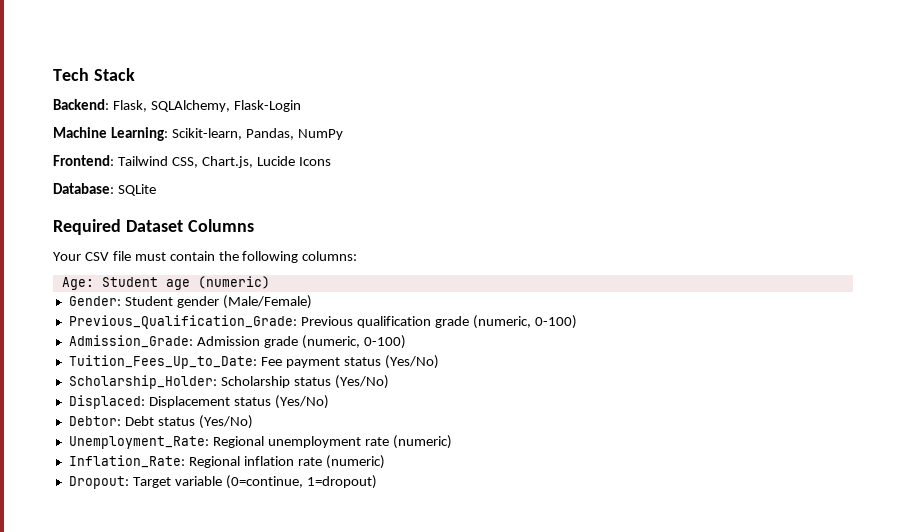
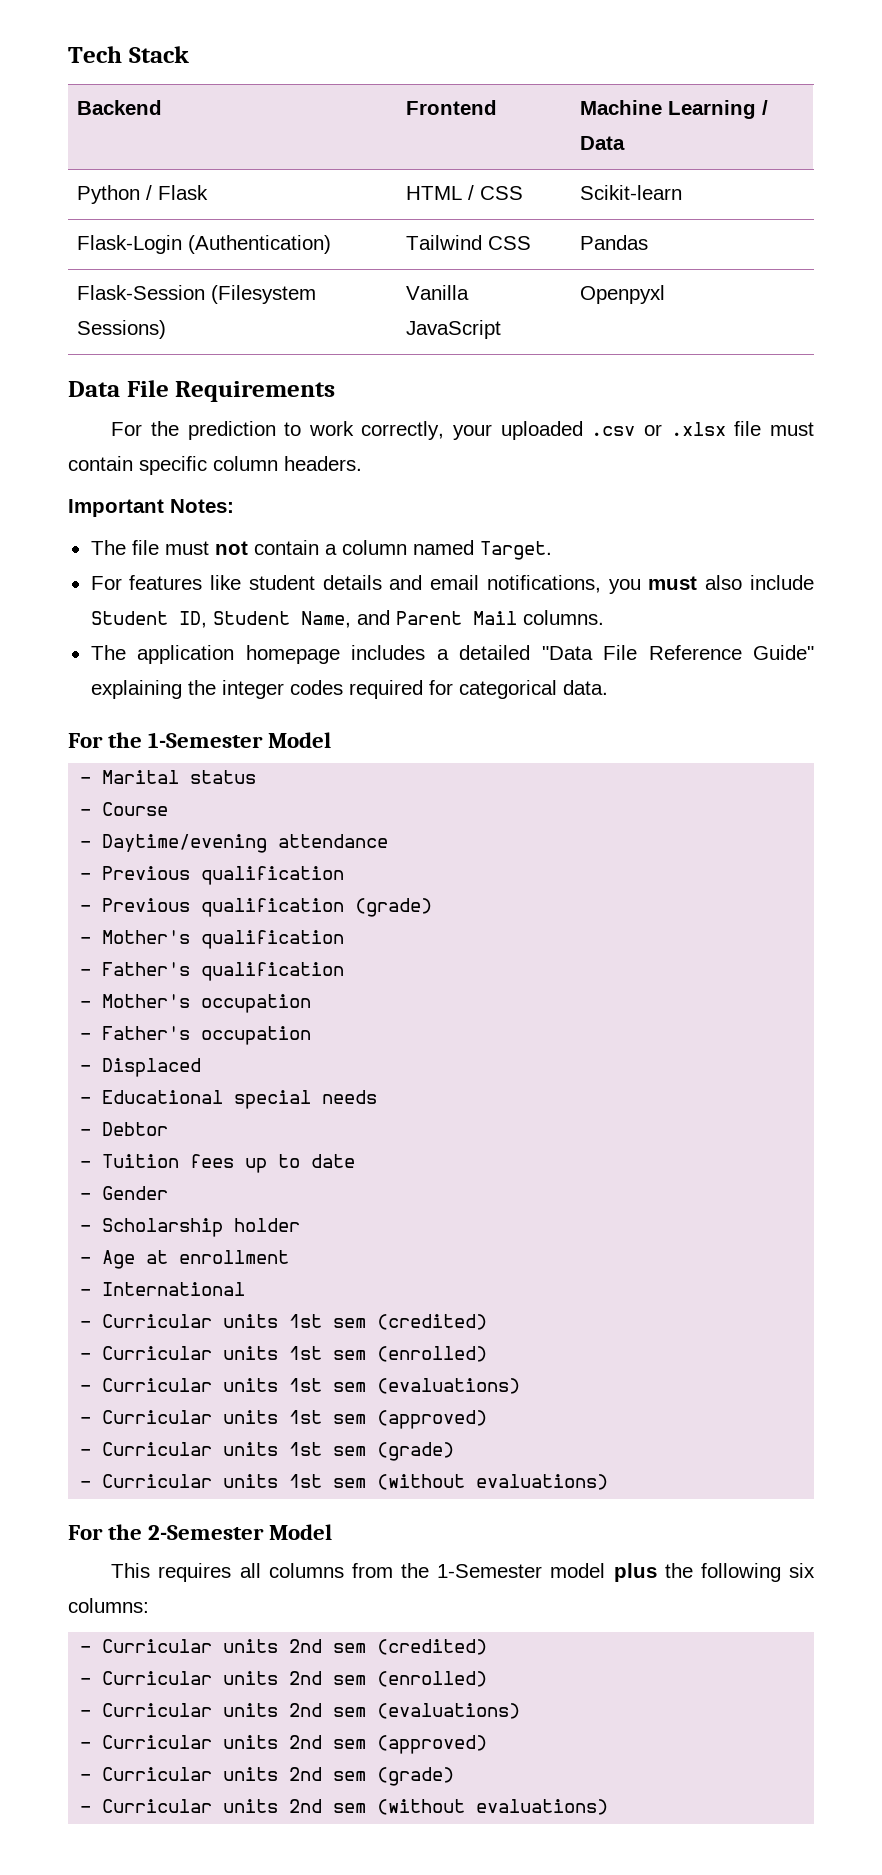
[53,99,301,112] [53,127,343,141] [53,155,331,168] [53,183,156,196] [53,219,254,235] [53,251,215,261] // Backend: Flask, SQLAlchemy, Flask-Login // Machine Learning: Scikit-learn, Pandas, NumPy // Frontend: Tailwind CSS, Chart.js, Lucide Icons // Database: SQLite // Required Dataset Columns // Your CSV file must contain -> [77,100,163,115] [406,100,498,115] [580,100,769,119] [580,136,626,150] [77,185,209,204] [406,185,524,200] [580,185,683,200] [77,235,332,254] [406,235,532,250] [580,235,649,250] [77,285,317,304] [77,320,167,339] [406,285,470,300] [406,320,502,339] [580,285,666,304] [68,380,336,402] [111,421,815,440] [68,456,362,475] [68,499,234,517] [90,540,552,560] [90,575,814,594] [90,610,604,628] [90,645,814,664] [90,680,608,699] [68,732,332,748] [80,770,257,784] [80,802,169,816] [80,834,389,853] [80,866,345,885] [80,898,433,917] [80,930,345,949] [80,962,345,981] [80,994,312,1013] [80,1026,312,1045] [80,1058,202,1077] [80,1090,378,1109] [80,1122,169,1136] [80,1154,356,1173] [80,1186,169,1200] [80,1218,301,1237] [80,1250,290,1269] [80,1282,246,1296] [80,1314,488,1330] [80,1346,488,1362] [80,1378,521,1394] [80,1410,488,1429] [80,1442,455,1461] [80,1474,609,1490] [68,1524,333,1540] [111,1563,657,1582] // Backend | Frontend | Machine Learning / Data // Python / Flask | HTML / CSS | Scikit-learn // Flask-Login (Authentication) | Tailwind CSS | Pandas // Flask-Session (Filesystem Sessions) | Vanilla JavaScript | Openpyxl // Data File Requirements // For the prediction to work correctly, your uploaded .csv or .xlsx file must contain specific column headers. // Important Notes: // The file must not contain a column named Target. // For features like student details and email notifications, you must also include Student ID, Student Name, and Parent Mail columns. // The application homepage includes a detailed "Data File Reference Guide" explaining the integer codes required for categorical data. // For the 1-Semester Model // - Marital status // - Course // - Daytime/evening attendance // - Previous qualification // - Previous qualification (grade) // - Mother's qualification // - Father's qualification // - Mother's occupation // - Father's occupation // - Displaced // - Educational special needs // - Debtor // - Tuition fees up to date // - Gender // - Scholarship holder // - Age at enrollment // - International // - Curricular units 1st sem (credited) // - Curricular units 1st sem (enrolled) // - Curricular units 1st sem (evaluations) // - Curricular units 1st sem (approved) // - Curricular units 1st sem (grade) // - Curricular units 1st sem (without evaluations) // For the 2-Semester Model // This requires all columns from the 1-Semester model plus
(299, 257) none -> [788,1563,815,1578] six
[61,276,270,290] [68,295,312,309] [68,315,577,329] [68,335,406,349] [68,355,439,369] [68,375,389,389] [68,395,329,409] [68,415,253,429] [68,435,452,449] [68,455,385,469] [68,475,377,489] Age: Student age (numeric) // Gender: Student gender (Male/Female) // Previous_Qualification_Grade: Previous qualification grade (numeric, 0-100) // Admission_Grade: Admission grade (numeric, 0-100) // Tuition_Fees_Up_to_Date: Fee payment status (Yes/No) // Scholarship_Holder: Scholarship status (Yes/No) // Displaced: Displacement status (Yes/No) // Debtor: Debt status (Yes/No) // Unemployment_Rate: Regional unemployment rate (numeric) // Inflation_Rate: Regional inflation rate (numeric) // Dropout: Target variable (0=continue, 1=dropout) -> [80,1639,488,1655] [80,1671,488,1687] [80,1703,521,1719] [80,1735,488,1754] [80,1767,455,1786] [80,1799,609,1815] - Curricular units 2nd sem (credited) // - Curricular units 2nd sem (enrolled) // - Curricular units 2nd sem (evaluations) // - Curricular units 2nd sem (approved) // - Curricular units 2nd sem (grade) // - Curricular units 2nd sem (without evaluations)

